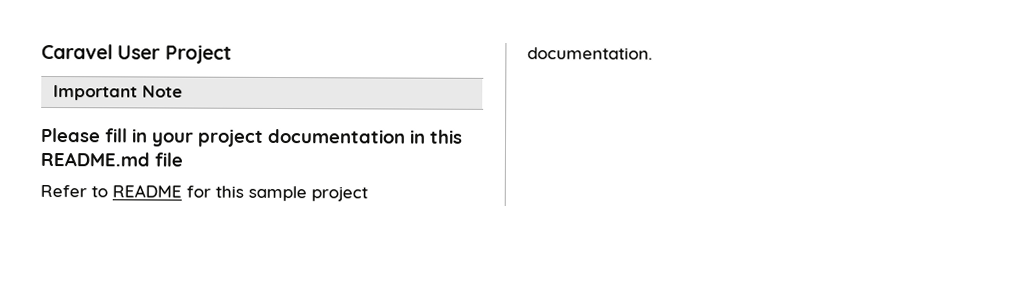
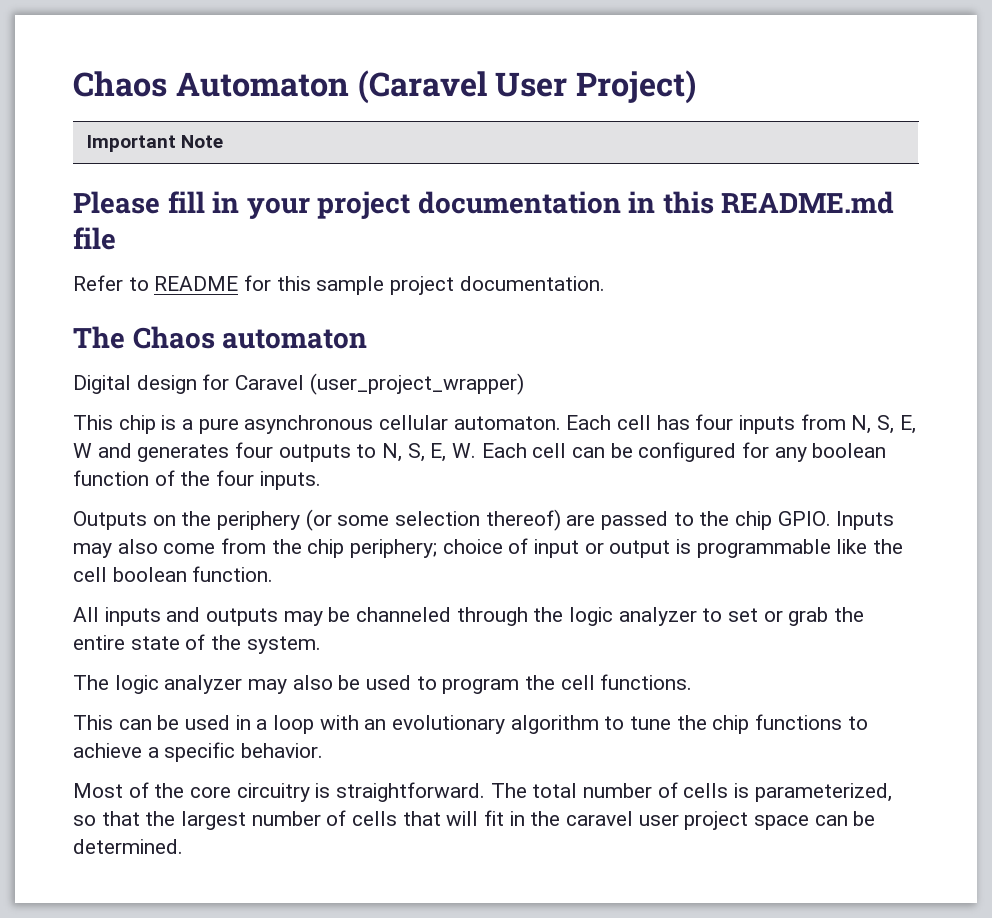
[41,43,232,64] Caravel User Project -> [73,70,697,104] Chaos Automaton (Caravel User Project)
(653, 53) none -> [73,326,368,349] [73,373,524,395] [73,414,916,434] [73,442,887,462] [73,470,321,490] [73,509,895,531] [73,538,904,558] [73,566,274,582] [73,607,865,626] [73,634,321,654] [73,674,693,694] [73,714,868,734] [73,742,324,762] [73,782,892,802] [73,810,876,830] [73,839,183,854] // The Chaos automaton // Digital design for Caravel (user_project_wrapper) // This chip is a pure asynchronous cellular automaton. Each cell has four inputs from N, S, E, W and generates four outputs to N, S, E, W. Each cell can be configured for any boolean function of the four inputs. // Outputs on the periphery (or some selection thereof) are passed to the chip GPIO. Inputs may also come from the chip periphery; choice of input or output is programmable like the cell boolean function. // All inputs and outputs may be channeled through the logic analyzer to set or grab the entire state of the system. // The logic analyzer may also be used to program the cell functions. // This can be used in a loop with an evolutionary algorithm to tune the chip functions to achieve a specific behavior. // Most of the core circuitry is straightforward. The total number of cells is parameterized, so that the largest number of cells that will fit in the caravel user project space can be determined.

